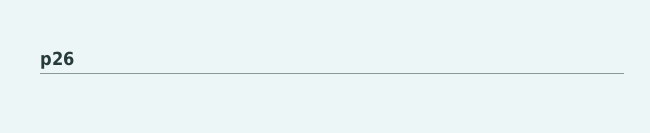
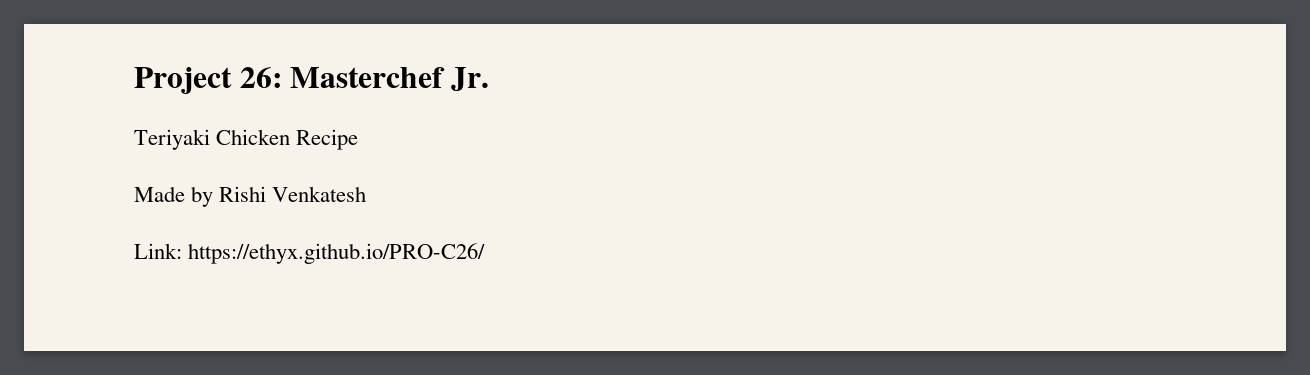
[40,51,74,69] p26 -> [134,67,489,94] [134,129,359,150] [134,186,367,207] [134,243,486,264] Project 26: Masterchef Jr. // Teriyaki Chicken Recipe // Made by Rishi Venkatesh // Link: https://ethyx.github.io/PRO-C26/

